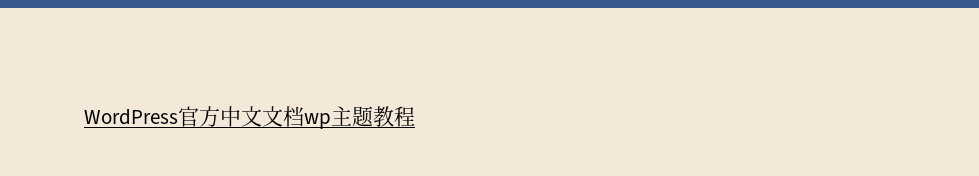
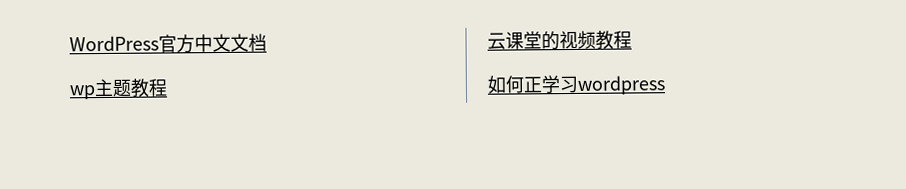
(304, 116) none -> (267, 42) //
(415, 116) none -> [487,30,632,51] [487,75,666,95] // 云课堂的视频教程 // 如何正学习wordpress

